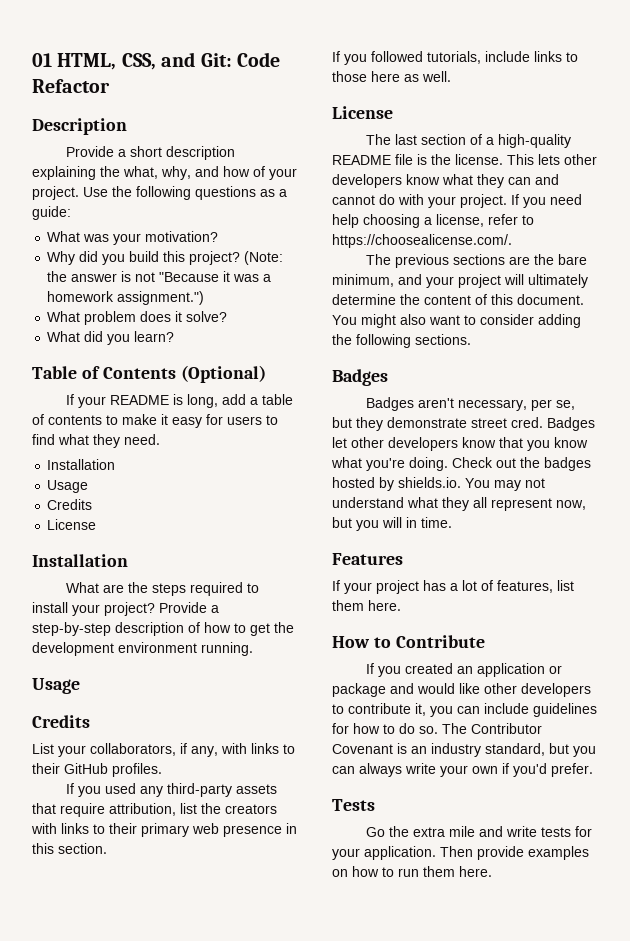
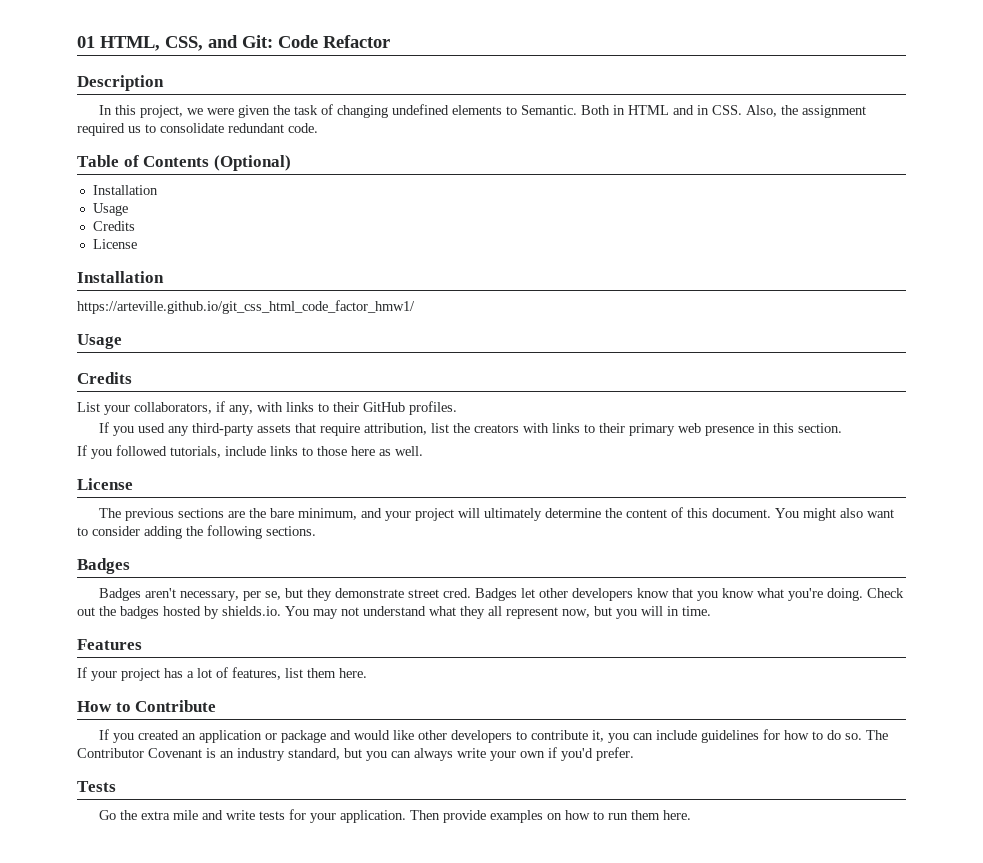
[66,146,236,160] [32,166,297,180] [32,186,287,200] [32,206,71,220] [47,231,219,245] [47,251,284,265] [47,271,272,282] [47,291,205,305] [47,311,228,325] [47,331,175,345] [32,365,266,383] [66,394,294,408] [32,414,278,428] [32,434,160,448] Provide a short description explaining the what, why, and how of your project. Use the following questions as a guide: // What was your motivation? // Why did you build this project? (Note: the answer is not "Because it was a homework assignment.") // What problem does it solve? // What did you learn? // Table of Contents (Optional) // If your README is long, add a table of contents to make it easy for users to find what they need. -> [98,104,866,118] [77,123,318,136] [77,155,291,171] In this project, we were given the task of changing undefined elements to Semantic. Both in HTML and in CSS. Also, the assignment required us to consolidate redundant code. // Table of Contents (Optional)
[66,582,260,596] [32,602,219,616] [32,622,294,636] [32,642,253,656] What are the steps required to install your project? Provide a step-by-step description of how to get the development environment running. -> [77,300,415,314] https://arteville.github.io/git_css_html_code_factor_hmw1/
[366,134,572,148] [332,154,597,165] [332,174,559,188] [332,194,582,208] [332,214,534,228] [332,234,512,248] // The last section of a high-quality README file is the license. This lets other developers know what they can and cannot do with your project. If you need help choosing a license, refer to https://choosealicense.com/. -> (133, 484) none

